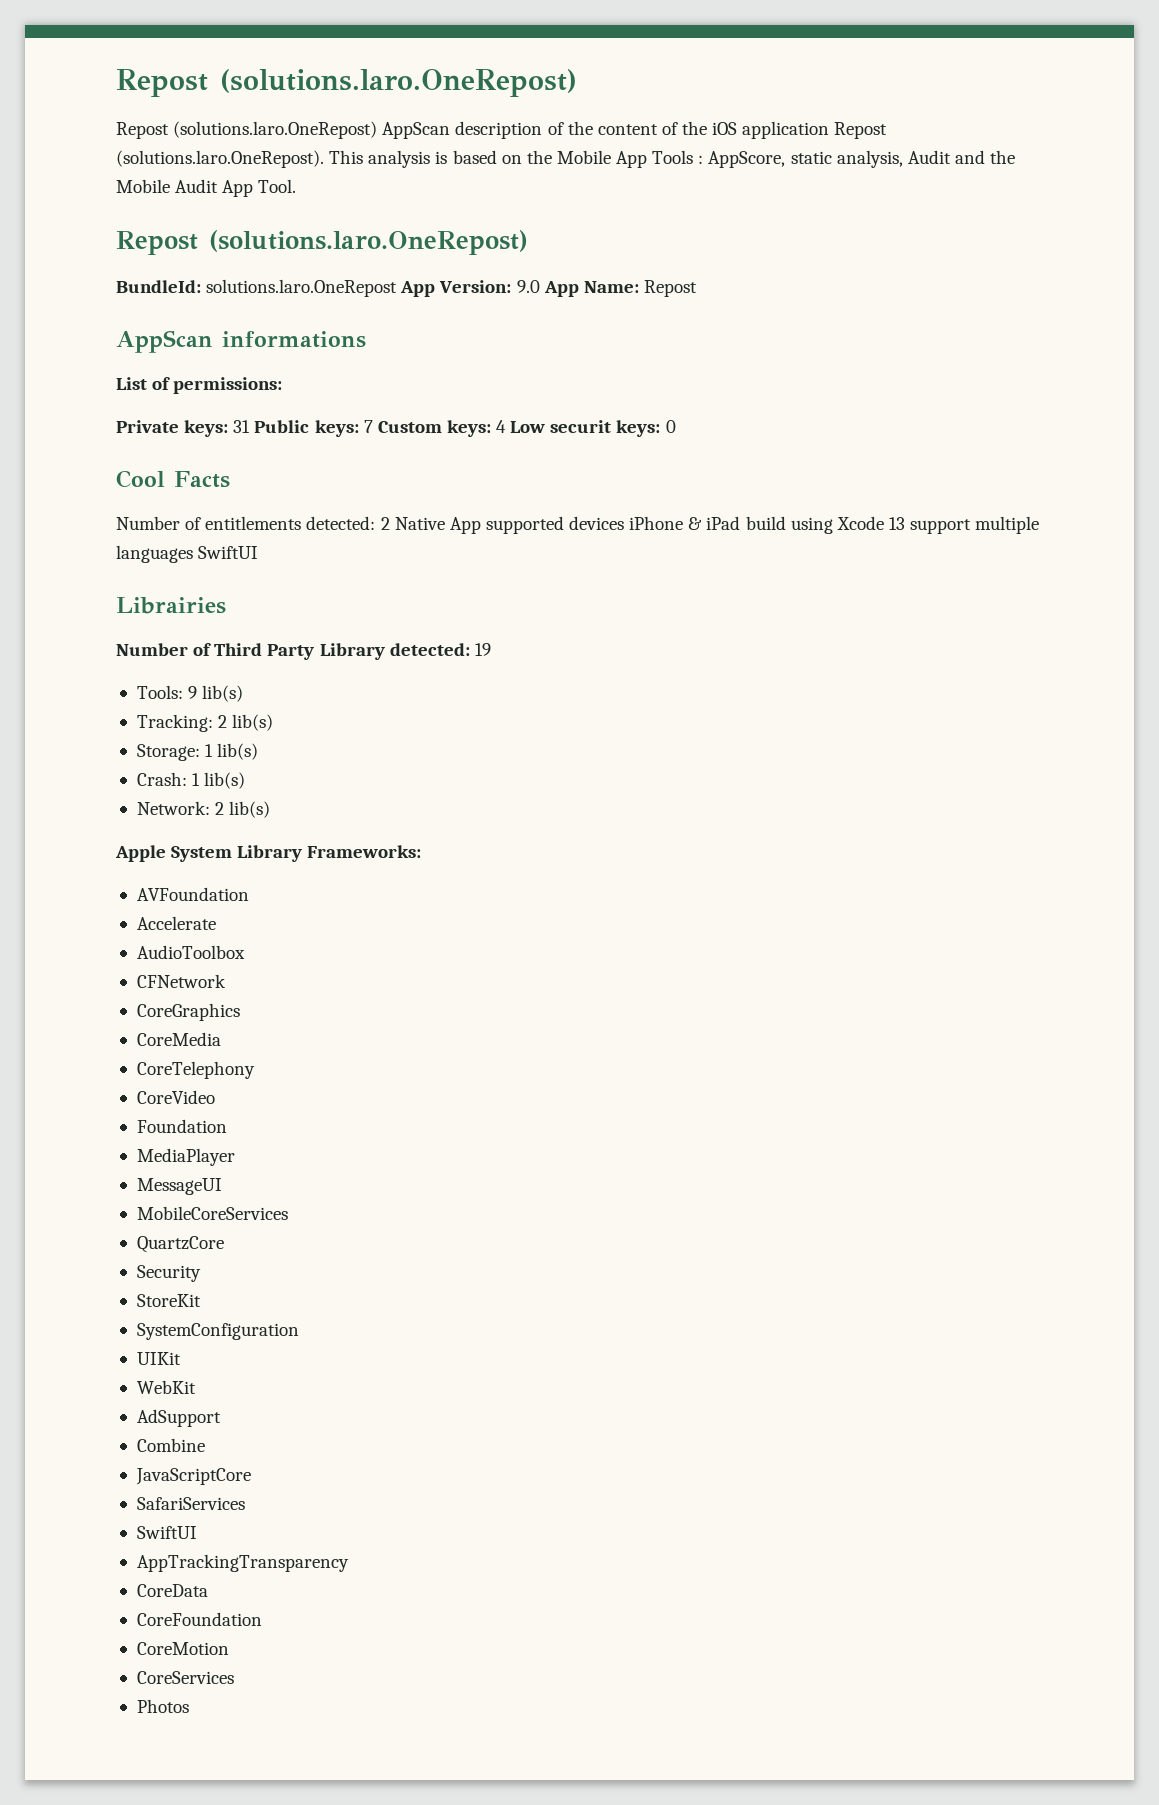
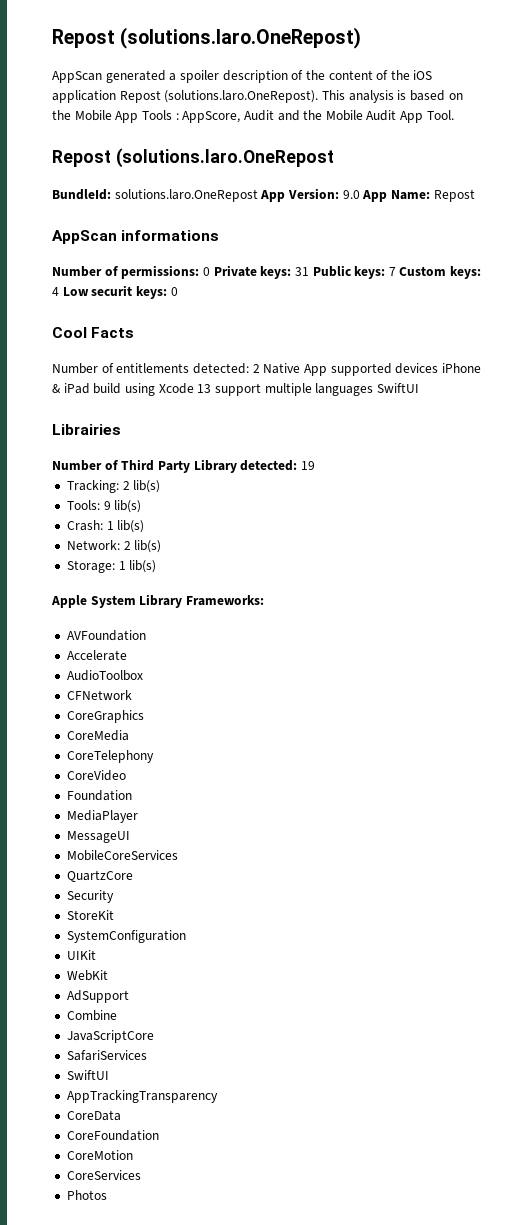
[116,69,577,97] [116,121,451,139] Repost (solutions.laro.OneRepost) // Repost (solutions.laro.OneRepost) AppScan -> [52,27,362,49] [52,70,219,83] Repost (solutions.laro.OneRepost) // AppScan generated a spoiler
[790,150,903,168] static analysis, -> (241, 117) none
[209,230,528,255] (solutions.laro.OneRepost) -> [115,148,334,168] (solutions.laro.OneRepost
[116,377,147,390] List -> [52,266,102,277] Number
(283, 385) // -> [202,267,210,276] 0
[136,685,244,702] // Tools: 9 lib(s) -> (315, 465) none
[136,744,214,761] Storage: 1 -> [66,500,111,510] Tools: 9
(271, 809) none -> [66,560,157,573] // Storage: 1 lib(s)

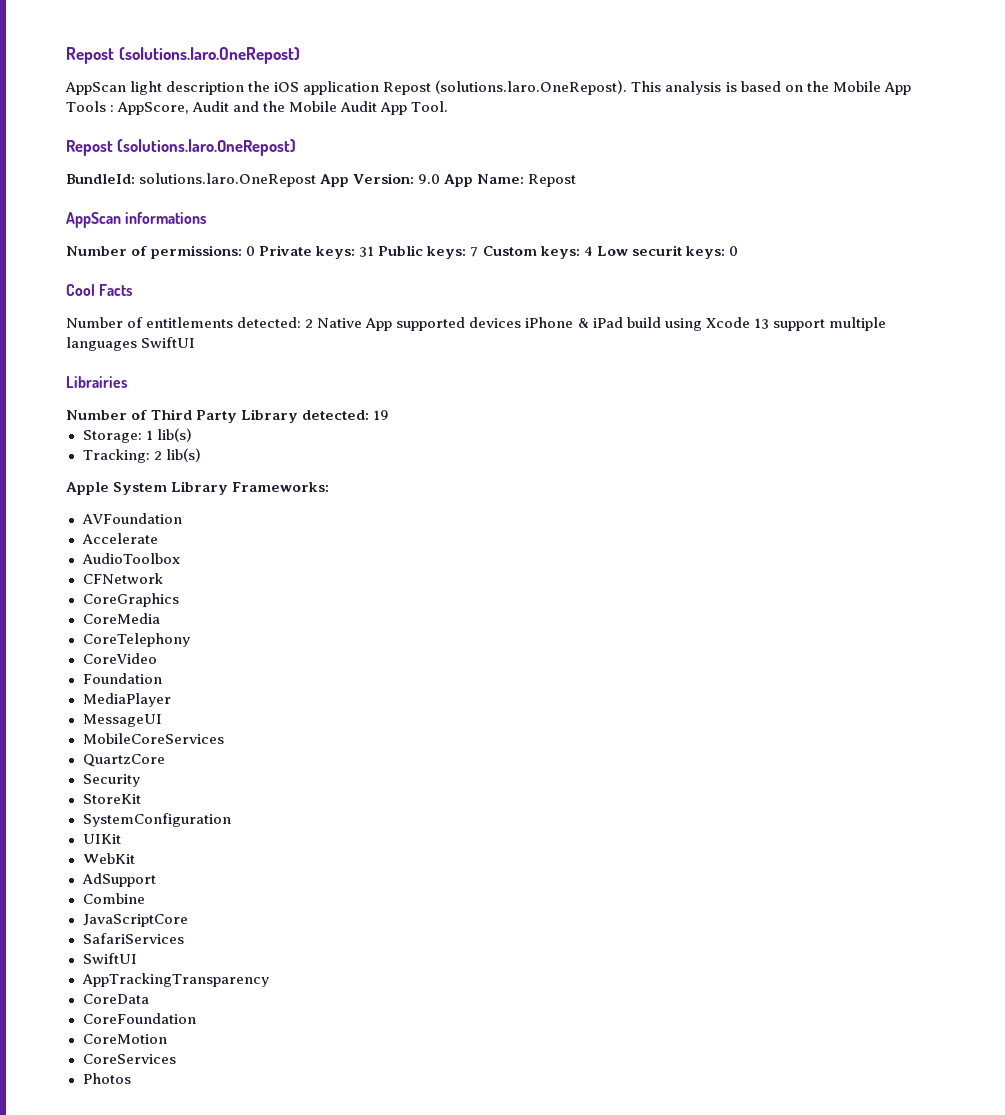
[105,70,389,83] generated a spoiler description of the content of -> [130,81,245,95] light description
[115,148,334,168] (solutions.laro.OneRepost -> [117,139,297,156] (solutions.laro.OneRepost)
[66,480,161,493] [66,500,142,513] [66,520,145,533] [66,540,162,553] [66,560,157,573] Tracking: 2 lib(s) // Tools: 9 lib(s) // Crash: 1 lib(s) // Network: 2 lib(s) // Storage: 1 lib(s) -> [82,428,192,443] [82,448,201,463] Storage: 1 lib(s) // Tracking: 2 lib(s)

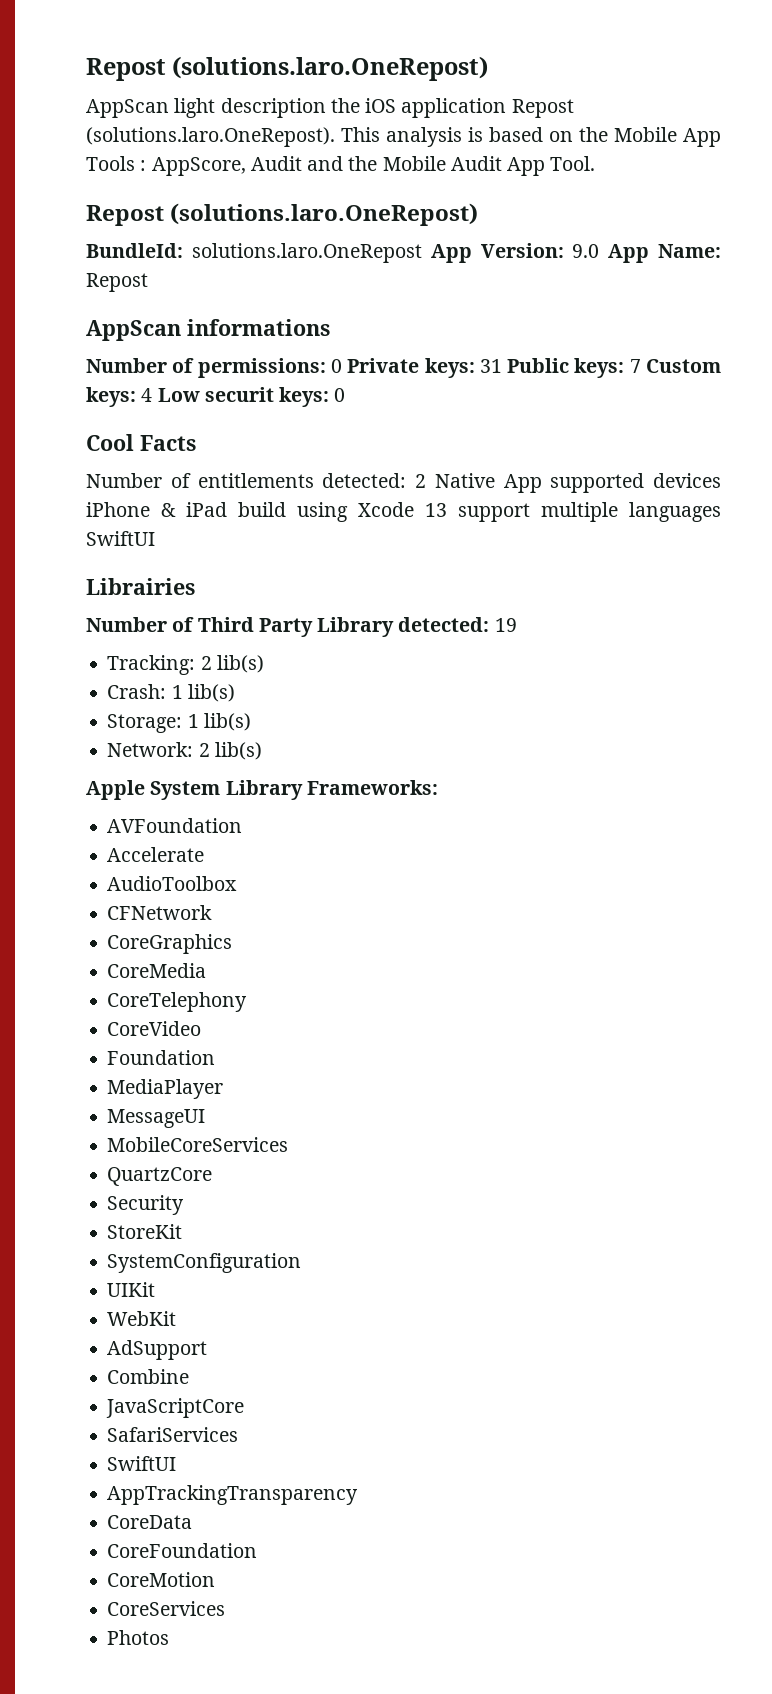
(390, 415) none -> [107,655,264,675] [107,684,235,702] // Tracking: 2 lib(s) // Crash: 1 lib(s)
[82,449,150,463] Tracking: -> [107,742,194,757] Network:

